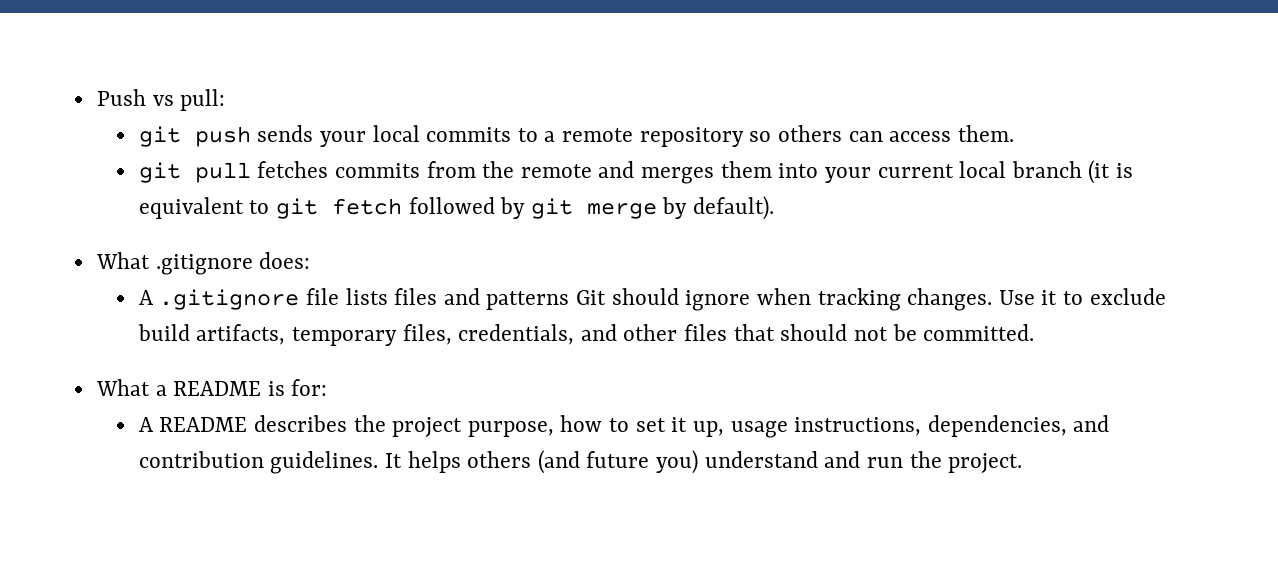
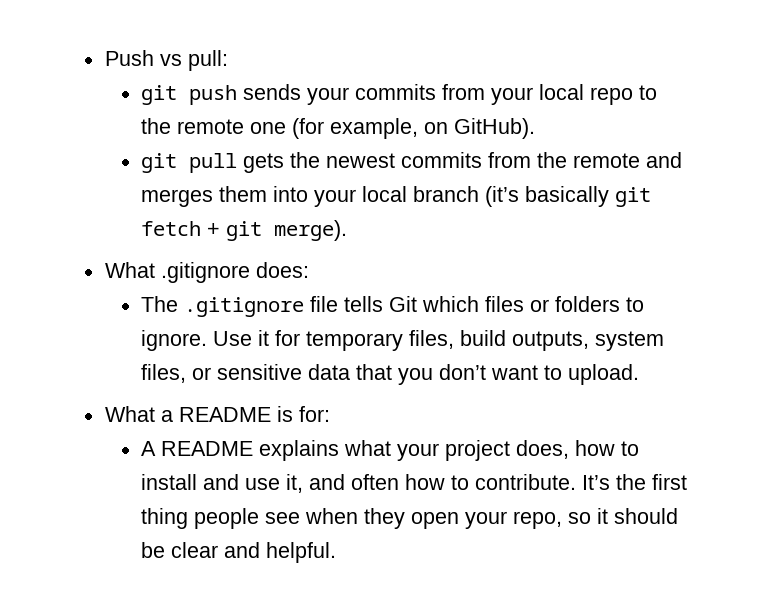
[372,125,1014,147] local commits to a remote repository so others can access them. -> [355,84,658,105] [141,118,536,139] commits from your local repo to the remote one (for example, on GitHub).
[257,161,329,178] fetches -> [243,152,396,173] gets the newest
[877,164,954,178] current -> (357, 198) none
[1088,160,1134,184] [138,196,775,220] (it is equivalent to git fetch followed by git merge by default). -> [485,186,652,207] [141,220,348,241] (it’s basically git fetch + git merge).
[138,290,154,305] A -> [141,296,179,312] The
[345,288,1166,311] [137,324,1035,346] lists files and patterns Git should ignore when tracking changes. Use it to exclude build artifacts, temporary files, credentials, and other files that should not be committed. -> [344,296,645,312] [141,330,665,351] [141,364,640,385] tells Git which files or folders to ignore. Use it for temporary files, build outputs, system files, or sensitive data that you don’t want to upload.
[254,415,1110,438] [138,450,1023,474] describes the project purpose, how to set it up, usage instructions, dependencies, and contribution guidelines. It helps others (and future you) understand and run the project. -> [259,440,640,461] [141,474,688,493] [141,508,679,529] [141,542,337,563] explains what your project does, how to install and use it, and often how to contribute. It’s the first thing people see when they open your repo, so it should be clear and helpful.

